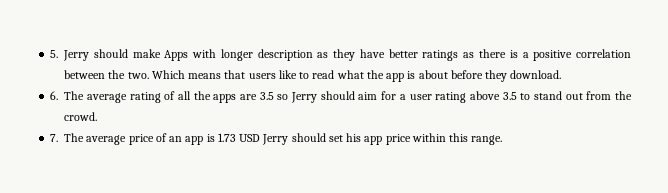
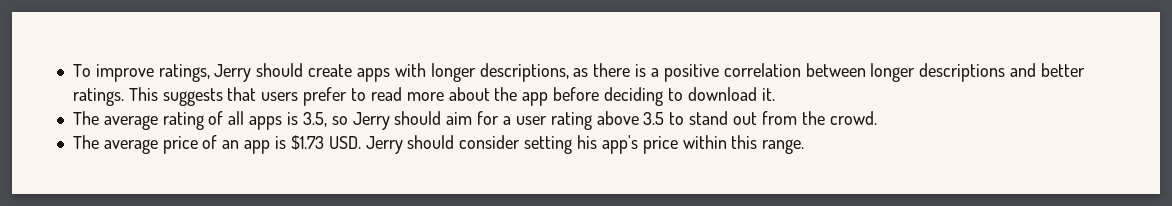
[50,49,459,61] 5. Jerry should make Apps with longer description as they have better ratings -> [72,63,569,82] To improve ratings, Jerry should create apps with longer descriptions,
[108,70,222,79] the two. Which means -> [870,63,1085,82] [72,87,223,106] longer descriptions and better ratings. This suggests
[278,70,297,79] like -> [303,87,348,106] prefer
[336,70,562,82] [50,91,59,100] what the app is about before they download. // 6. -> [406,87,775,106] more about the app before deciding to download it. //
[193,91,274,103] the apps are 3.5 -> [249,112,327,130] apps is 3.5,
[50,134,59,142] 7. -> (877, 118) none
[217,133,383,145] 1.73 USD Jerry should set his app -> [290,135,638,154] $1.73 USD. Jerry should consider setting his app's

